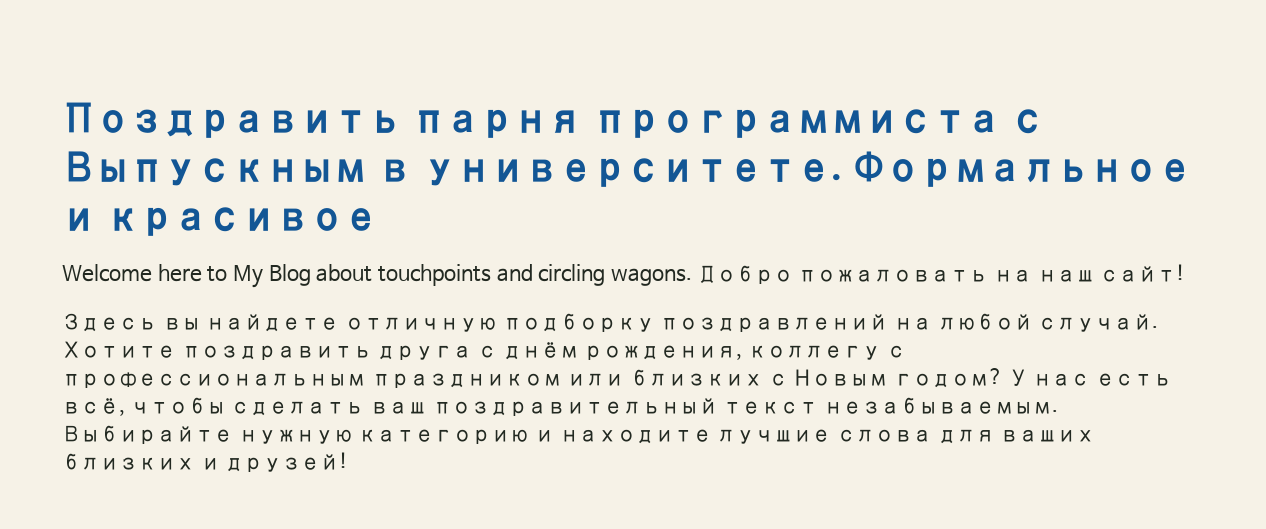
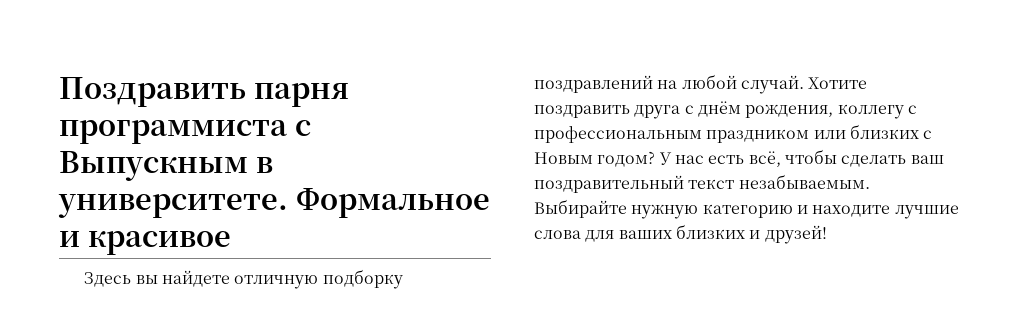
[62,264,1186,288] // Welcome here to My Blog about touchpoints and circling wagons. Добро пожаловать на наш сайт! -> (231, 243) none

